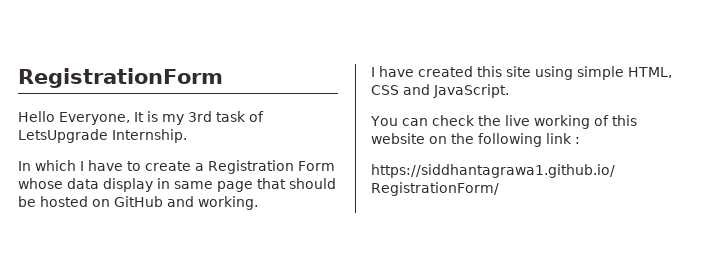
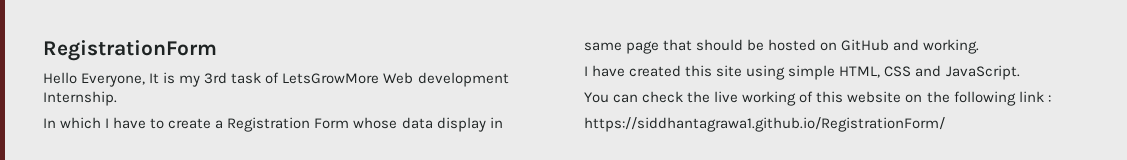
[18,129,108,143] LetsUpgrade -> [282,72,509,87] LetsGrowMore Web development

